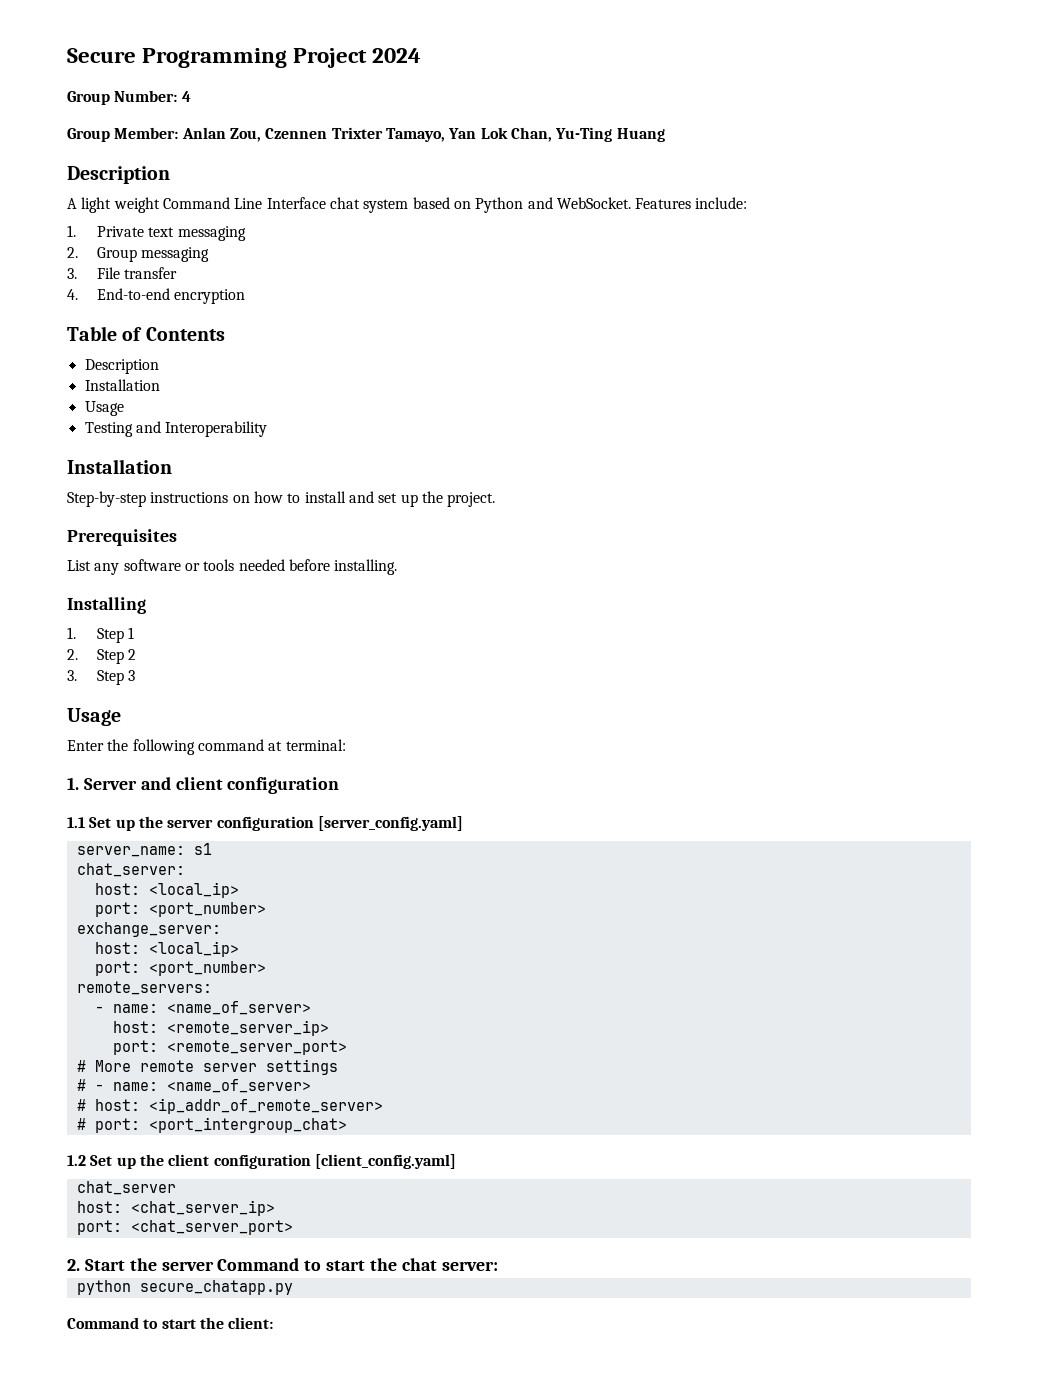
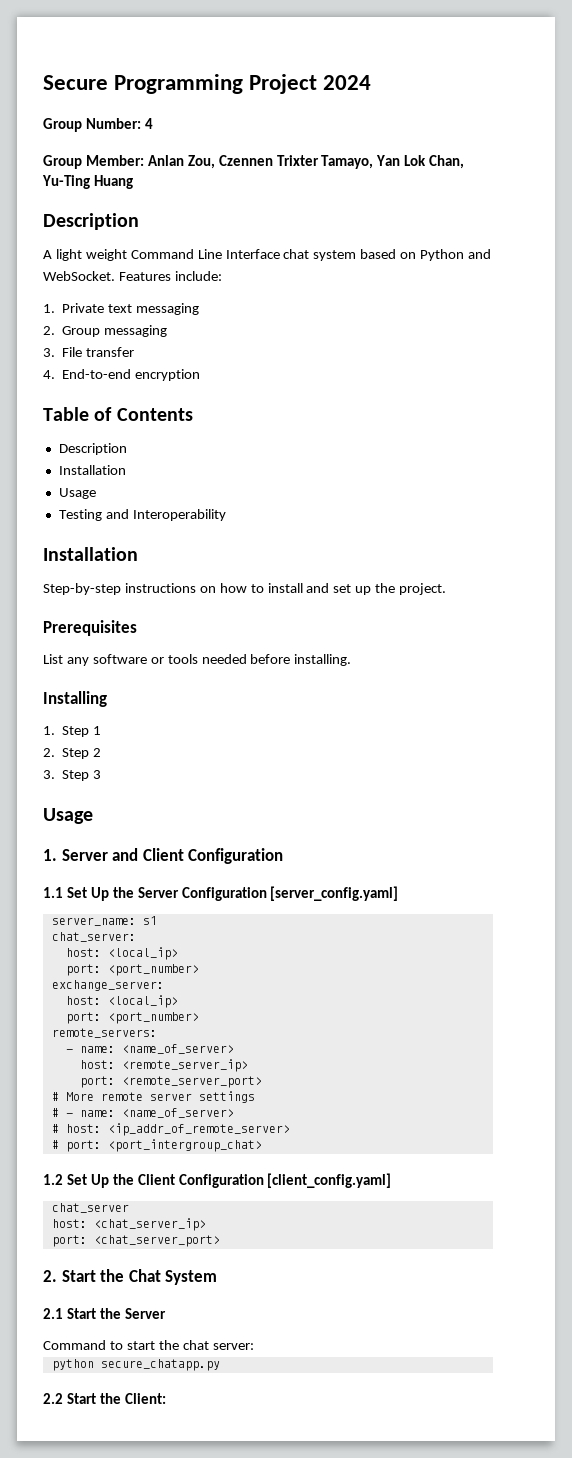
[67,739,346,755] // Enter the following command at terminal: -> (93, 816) none
[175,777,340,794] client configuration -> [142,848,284,864] Client Configuration
[115,816,314,831] up the server configuration -> [90,887,267,901] Up the Server Configuration
[116,1154,311,1169] up the client configuration -> [90,1174,264,1188] Up the Client Configuration
[161,1261,214,1271] server -> [128,1269,218,1285] [43,1308,166,1319] Chat System // 2.1 Start the Server //
[67,1317,274,1329] Command to start the client: -> [43,1393,166,1404] 2.2 Start the Client:

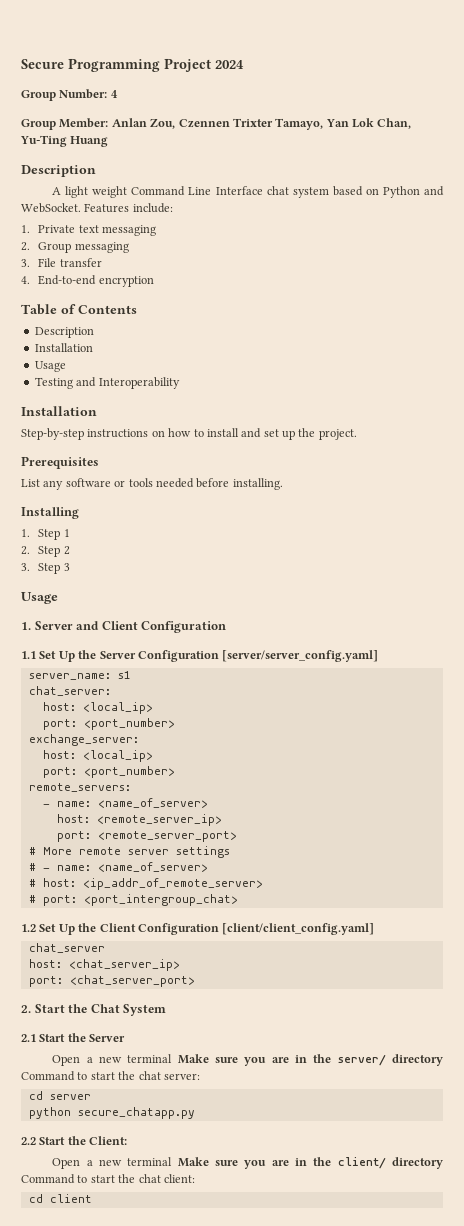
[270,886,399,901] [server_config.yaml] -> [222,650,379,662] [server/server_config.yaml]
[267,1173,392,1188] [client_config.yaml] -> [222,923,375,935] [client/client_config.yaml]
(166, 1313) none -> [52,1054,443,1066] Open a new terminal Make sure you are in the server/ directory
(254, 1346) none -> [28,1091,91,1100] // cd server
(166, 1398) none -> [52,1157,443,1169] [21,1174,195,1184] [28,1194,92,1203] // Open a new terminal Make sure you are in the client/ directory Command to start the chat client: // cd client

